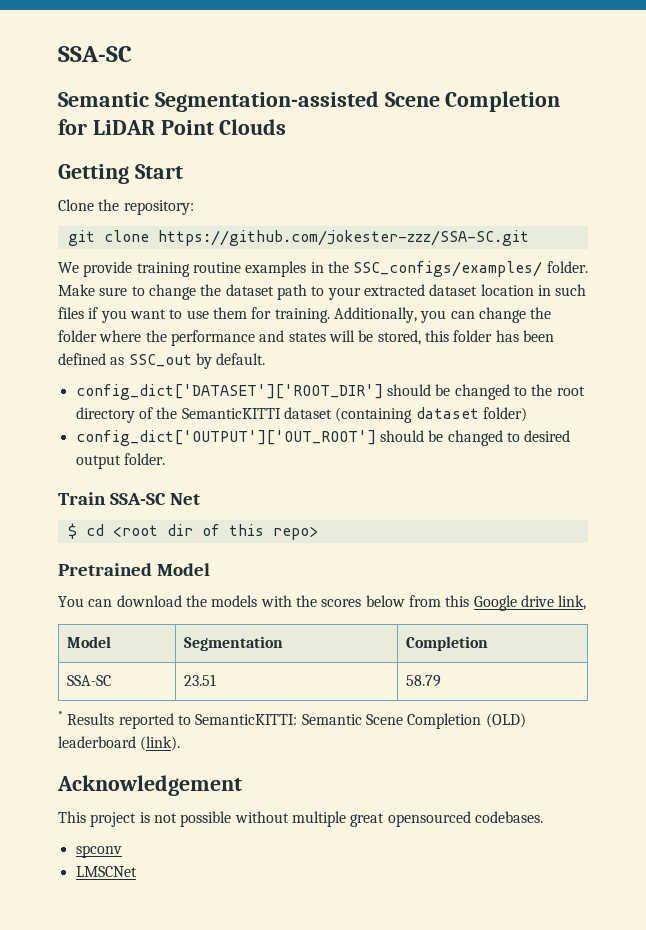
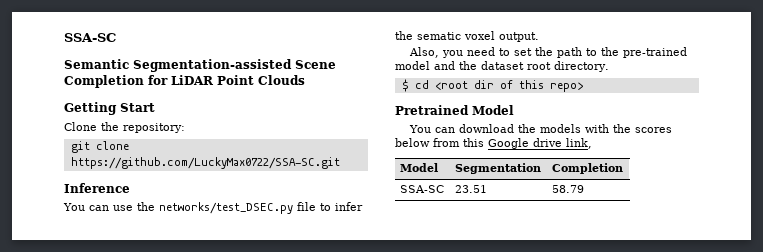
[157,230,529,246] [58,261,588,277] [58,284,587,300] [58,307,552,323] [58,330,554,346] [58,353,266,369] [75,384,585,400] [75,407,527,423] [75,430,571,446] [75,453,165,469] [58,492,200,505] https://github.com/jokester-zzz/SSA-SC.git // We provide training routine examples in the SSC_configs/examples/ folder. Make sure to change the dataset path to your extracted dataset location in such files if you want to use them for training. Additionally, you can change the folder where the performance and states will be stored, this folder has been defined as SSC_out by default. // config_dict['DATASET']['ROOT_DIR'] should be changed to the root directory of the SemanticKITTI dataset (containing dataset folder) // config_dict['OUTPUT']['OUT_ROOT'] should be changed to desired output folder. // Train SSA-SC Net -> [70,157,340,169] [64,183,130,193] [63,202,363,214] [395,31,539,42] [409,47,688,58] [395,61,609,72] https://github.com/LuckyMax0722/SSA-SC.git // Inference // You can use the networks/test_DSEC.py file to infer the sematic voxel output. // Also, you need to set the path to the pre-trained model and the dataset root directory.
[58,711,526,729] [58,736,181,751] [57,775,242,796] [58,811,543,827] [75,845,122,858] [75,866,137,877] // * Results reported to SemanticKITTI: Semantic Scene Completion (OLD) leaderboard (link). // Acknowledgement // This project is not possible without multiple great opensourced codebases. // spconv // LMSCNet -> (585, 189) none

